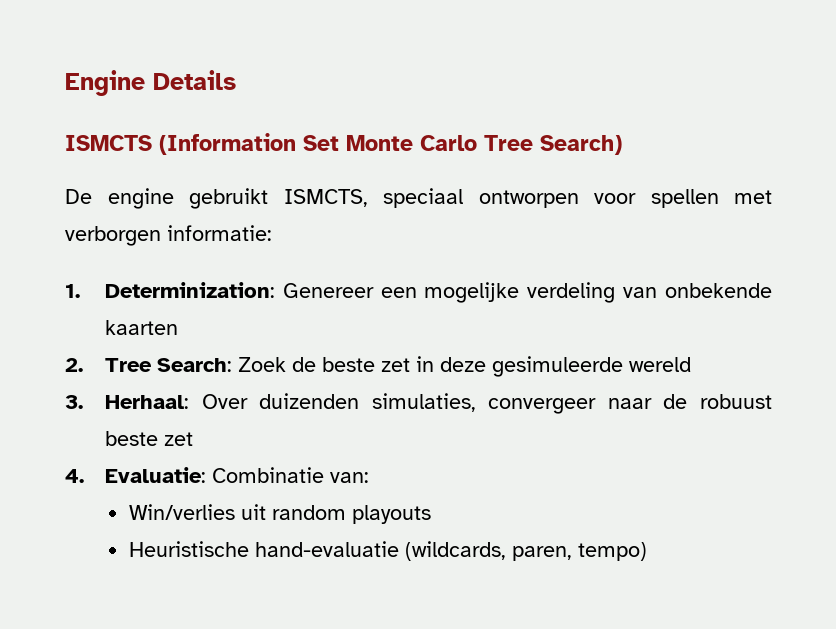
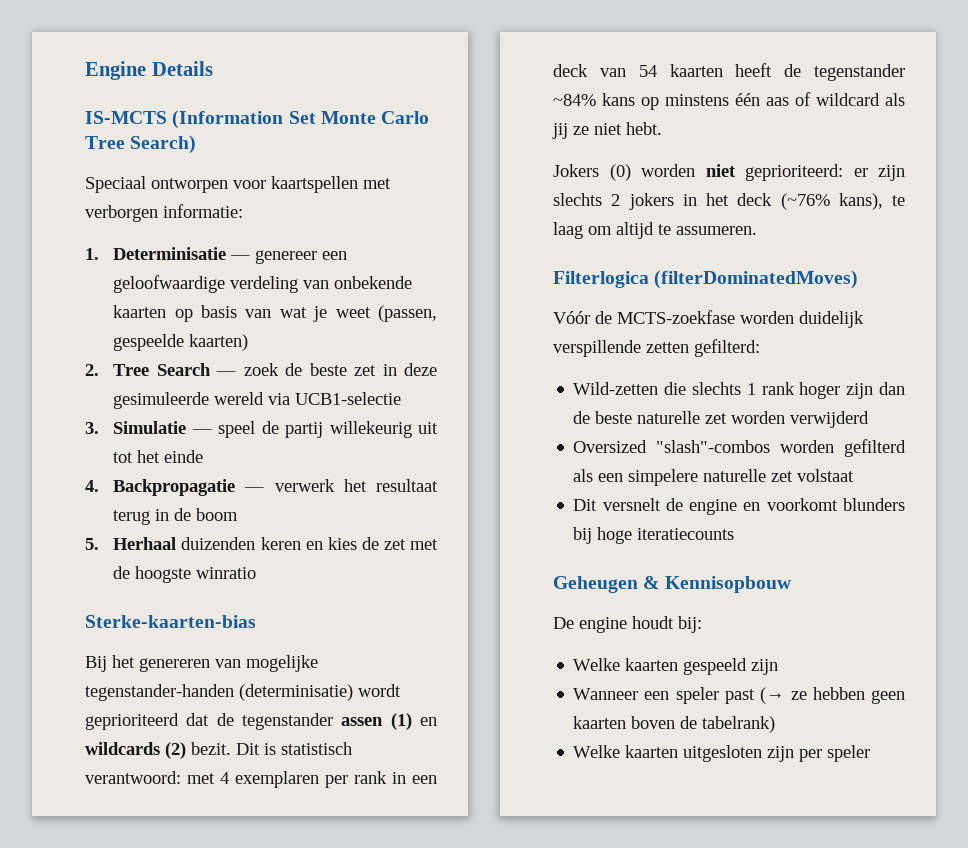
[65,135,152,151] ISMCTS -> [85,111,167,124] IS-MCTS
[65,188,463,209] De engine gebruikt ISMCTS, speciaal -> [85,176,146,193] Speciaal
[650,189,719,208] spellen -> [271,176,358,193] kaartspellen
[104,282,520,303] Determinization: Genereer een mogelijke -> [113,247,348,264] [113,275,226,293] Determinisatie — genereer een geloofwaardige
(178, 327) none -> [174,305,437,322] [113,334,249,351] op basis van wat je weet (passen, gespeelde kaarten)
[156,357,286,372] Search: Zoek -> [156,363,279,376] Search — zoek
(691, 364) none -> [268,392,402,405] via UCB1-selectie
[104,393,772,414] [104,431,193,446] [65,467,369,483] [129,504,432,524] [129,541,648,561] Herhaal: Over duizenden simulaties, convergeer naar de robuust beste zet // 4. Evaluatie: Combinatie van: // Win/verlies uit random playouts // Heuristische hand-evaluatie (wildcards, paren, tempo) -> [113,421,439,438] [113,450,204,463] [85,479,438,496] [113,508,239,525] [85,537,438,550] [113,566,257,583] [85,615,256,628] [85,655,318,672] [85,684,401,701] [85,713,437,730] [85,742,352,759] [85,771,437,788] [553,63,905,81] [553,92,905,110] [552,122,662,139] [553,164,905,181] [553,193,905,210] [553,222,757,239] [553,270,859,289] [553,310,864,328] [553,339,760,357] [573,382,905,399] [573,411,870,428] [573,439,906,457] [573,469,855,486] [573,498,905,515] [573,527,735,544] [553,576,791,593] [553,616,702,633] [573,658,779,675] [573,687,905,704] [573,716,776,733] [573,745,871,762] Simulatie — speel de partij willekeurig uit tot het einde // 4. Backpropagatie — verwerk het resultaat terug in de boom // 5. Herhaal duizenden keren en kies de zet met de hoogste winratio // Sterke-kaarten-bias // Bij het genereren van mogelijke tegenstander-handen (determinisatie) wordt geprioriteerd dat de tegenstander assen (1) en wildcards (2) bezit. Dit is statistisch verantwoord: met 4 exemplaren per rank in een deck van 54 kaarten heeft de tegenstander ~84% kans op minstens één aas of wildcard als jij ze niet hebt. // Jokers (0) worden niet geprioriteerd: er zijn slechts 2 jokers in het deck (~76% kans), te laag om altijd te assumeren. // Filterlogica (filterDominatedMoves) // Vóór de MCTS-zoekfase worden duidelijk verspillende zetten gefilterd: // Wild-zetten die slechts 1 rank hoger zijn dan de beste naturelle zet worden verwijderd // Oversized "slash"-combos worden gefilterd als een simpelere naturelle zet volstaat // Dit versnelt de engine en voorkomt blunders bij hoge iteratiecounts // Geheugen & Kennisopbouw // De engine houdt bij: // Welke kaarten gespeeld zijn // Wanneer een speler past (→ ze hebben geen kaarten boven de tabelrank) // Welke kaarten uitgesloten zijn per speler

